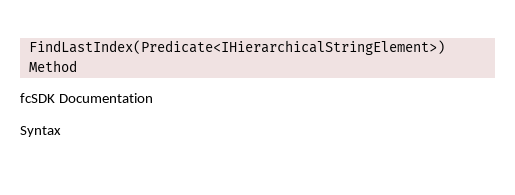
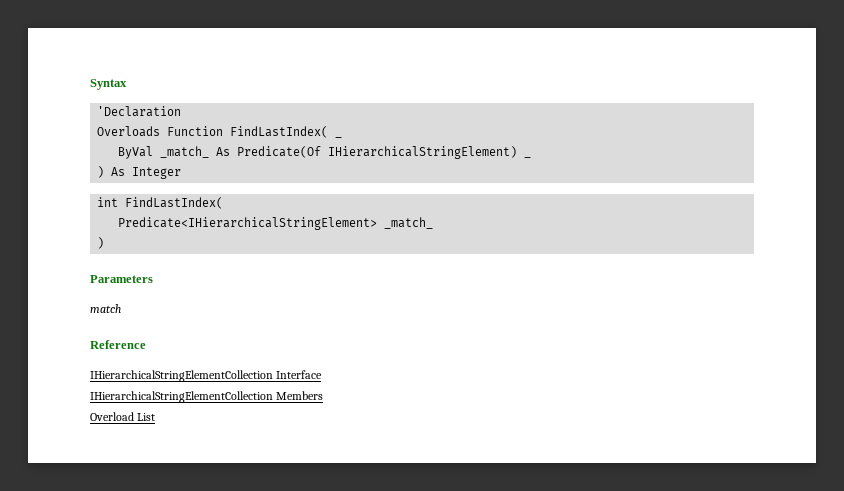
[28,40,445,55] [28,60,77,72] [20,93,153,103] [20,126,61,137] FindLastIndex(Predicate<IHierarchicalStringElement>) Method // fcSDK Documentation // Syntax -> [90,79,127,90] [97,106,182,117] [97,126,343,138] [118,146,532,159] [97,166,182,179] [97,197,224,209] [118,217,434,230] [97,237,105,249] [90,275,153,283] [90,304,121,313] [90,340,146,349] [90,370,323,382] [90,391,324,403] [90,412,156,421] Syntax // 'Declaration // Overloads Function FindLastIndex( _ // ByVal _match_ As Predicate(Of IHierarchicalStringElement) _ // ) As Integer // int FindLastIndex( // Predicate<IHierarchicalStringElement> _match_ // ) // Parameters // match // Reference // IHierarchicalStringElementCollection Interface // IHierarchicalStringElementCollection Members // Overload List

